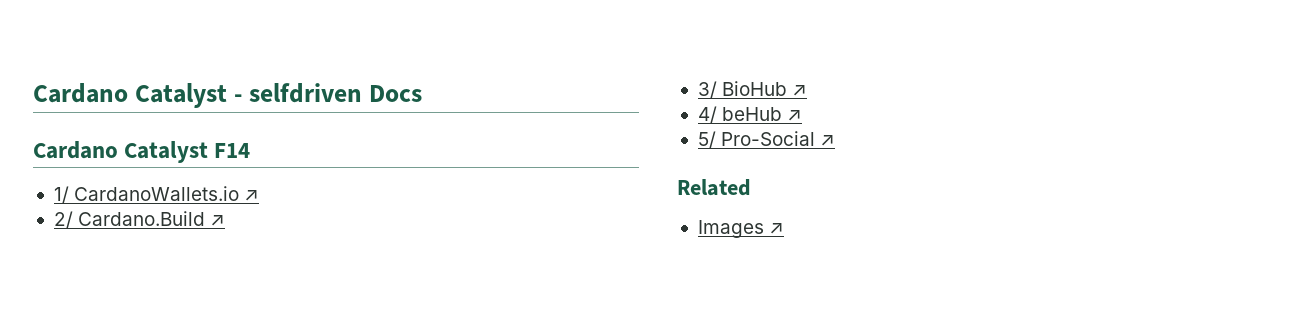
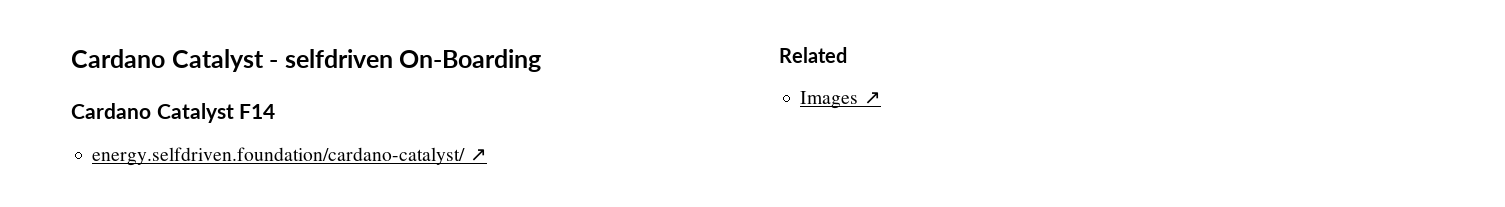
[368,85,422,102] Docs -> [399,49,542,72] On-Boarding
[53,186,260,203] [53,211,226,228] [697,81,808,98] [697,106,803,123] [697,131,816,148] 1/ CardanoWallets.io ↗ // 2/ Cardano.Build ↗ // 3/ BioHub ↗ // 4/ beHub ↗ // 5/ Pro-Social -> [92,147,466,166] energy.selfdriven.foundation/cardano-catalyst/

